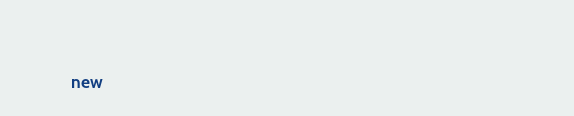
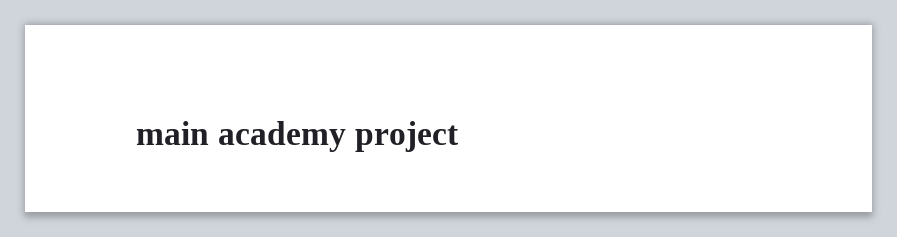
[71,79,103,88] new -> [136,121,460,152] main academy project

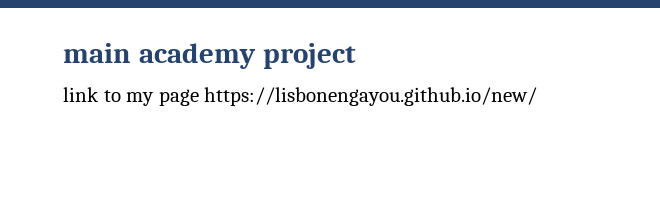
(460, 136) none -> [63,87,538,106] // link to my page https://lisbonengayou.github.io/new/

